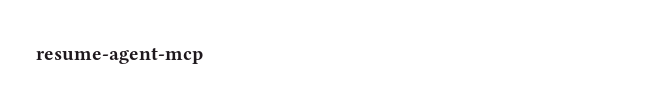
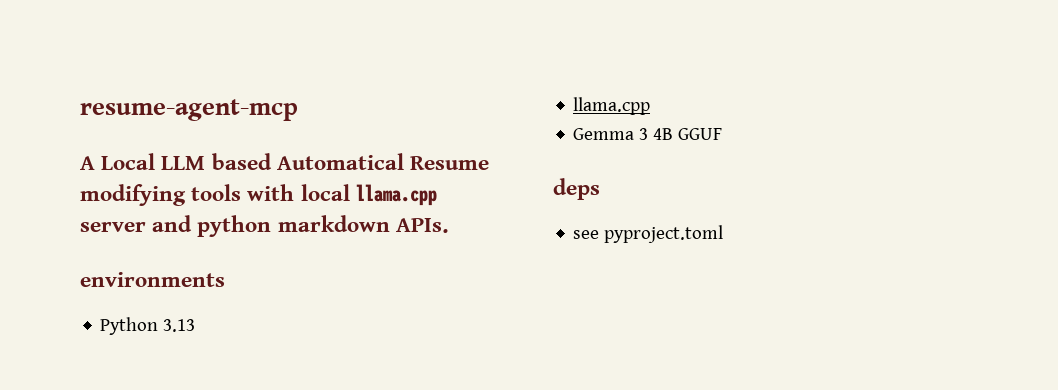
(203, 55) none -> [80,153,490,170] [80,184,437,206] [80,215,449,237] [80,272,225,287] [100,317,196,335] [573,97,651,115] [573,128,723,140] [553,178,600,200] [573,225,724,243] // A Local LLM based Automatical Resume modifying tools with local llama.cpp server and python markdown APIs. // environments // Python 3.13 // llama.cpp // Gemma 3 4B GGUF // deps // see pyproject.toml

